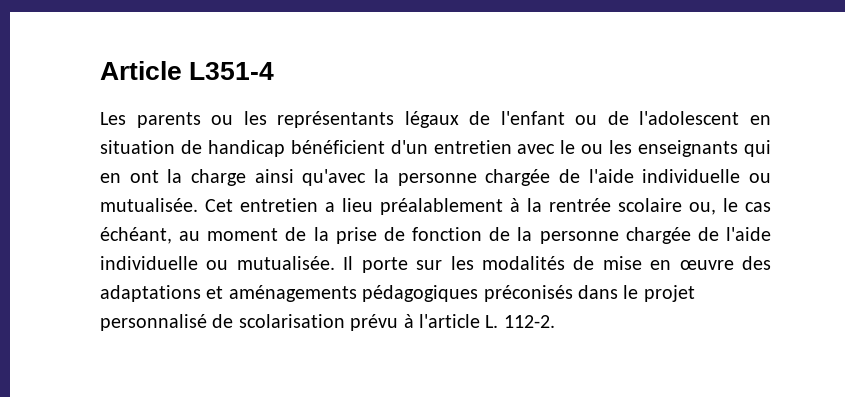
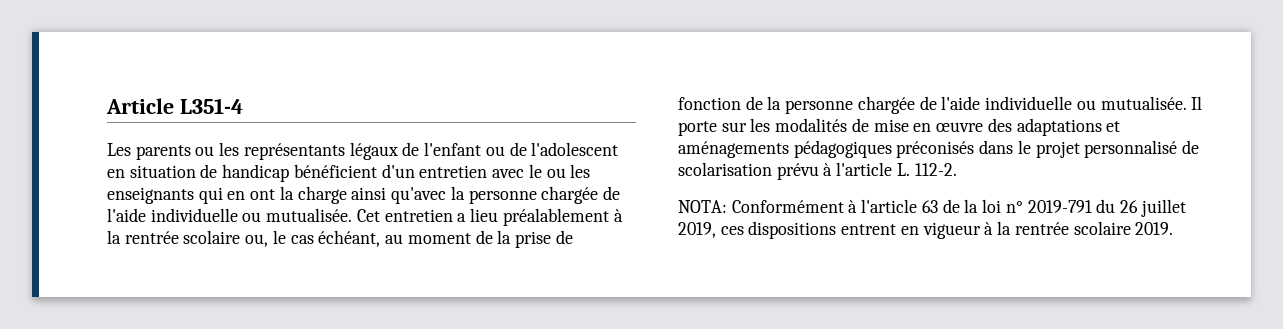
(555, 321) none -> [678,199,1186,217] [678,221,1174,239] // NOTA: Conformément à l'article 63 de la loi n° 2019-791 du 26 juillet 2019, ces dispositions entrent en vigueur à la rentrée scolaire 2019.

